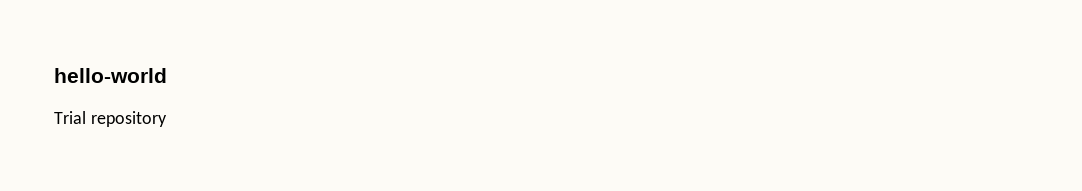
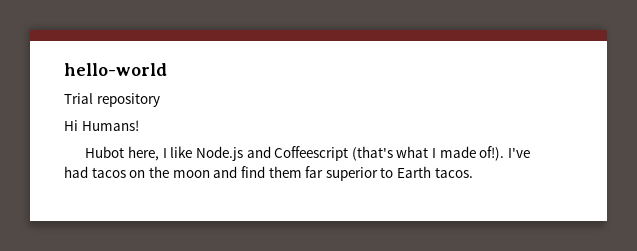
(167, 119) none -> [64,120,139,131] [85,146,531,161] [64,166,473,181] // Hi Humans! // Hubot here, I like Node.js and Coffeescript (that's what I made of!). I've had tacos on the moon and find them far superior to Earth tacos.

